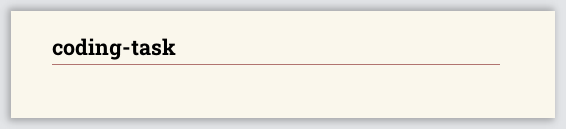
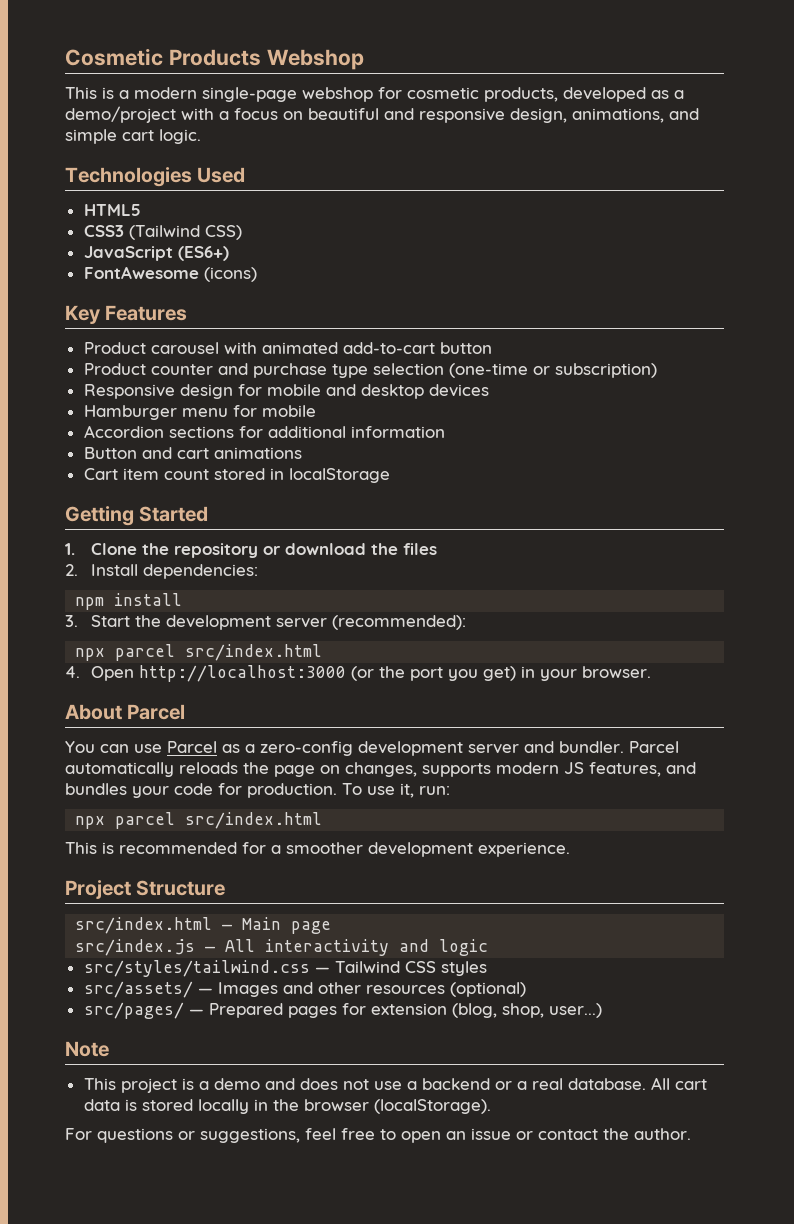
[52,38,176,60] coding-task -> [65,48,364,70] [65,87,684,102] [65,106,699,123] [65,129,201,144] [65,167,246,187] [83,204,141,216] [83,225,242,240] [83,246,229,261] [83,266,257,282] [65,305,188,324] [83,342,492,354] [83,363,657,378] [83,384,489,399] [83,405,316,420] [83,425,445,438] [83,447,302,459] [83,468,390,483] [65,506,209,526] [65,543,437,558] [65,564,258,579] [75,593,183,610] [65,615,466,630] [75,644,323,661] [65,665,651,682] [65,704,186,720] [65,741,679,756] [65,762,696,777] [65,783,450,798] [75,812,323,829] [65,842,570,857] [65,880,226,899] [75,917,332,934] [75,939,489,956] [83,960,487,977] [83,981,526,998] [83,1002,602,1019] [65,1041,109,1057] [83,1077,707,1093] [83,1099,491,1114] [65,1128,691,1143] Cosmetic Products Webshop // This is a modern single-page webshop for cosmetic products, developed as a demo/project with a focus on beautiful and responsive design, animations, and simple cart logic. // Technologies Used // HTML5 // CSS3 (Tailwind CSS) // JavaScript (ES6+) // FontAwesome (icons) // Key Features // Product carousel with animated add-to-cart button // Product counter and purchase type selection (one-time or subscription) // Responsive design for mobile and desktop devices // Hamburger menu for mobile // Accordion sections for additional information // Button and cart animations // Cart item count stored in localStorage // Getting Started // 1. Clone the repository or download the files // 2. Install dependencies: // npm install // 3. Start the development server (recommended): // npx parcel src/index.html // 4. Open http://localhost:3000 (or the port you get) in your browser. // About Parcel // You can use Parcel as a zero-config development server and bundler. Parcel automatically reloads the page on changes, supports modern JS features, and bundles your code for production. To use it, run: // npx parcel src/index.html // This is recommended for a smoother development experience. // Project Structure // src/index.html — Main page // src/index.js — All interactivity and logic // src/styles/tailwind.css — Tailwind CSS styles // src/assets/ — Images and other resources (optional) // src/pages/ — Prepared pages for extension (blog, shop, user...) // Note // This project is a demo and does not use a backend or a real database. All cart data is stored locally in the browser (localStorage). // For questions or suggestions, feel free to open an issue or contact the author.

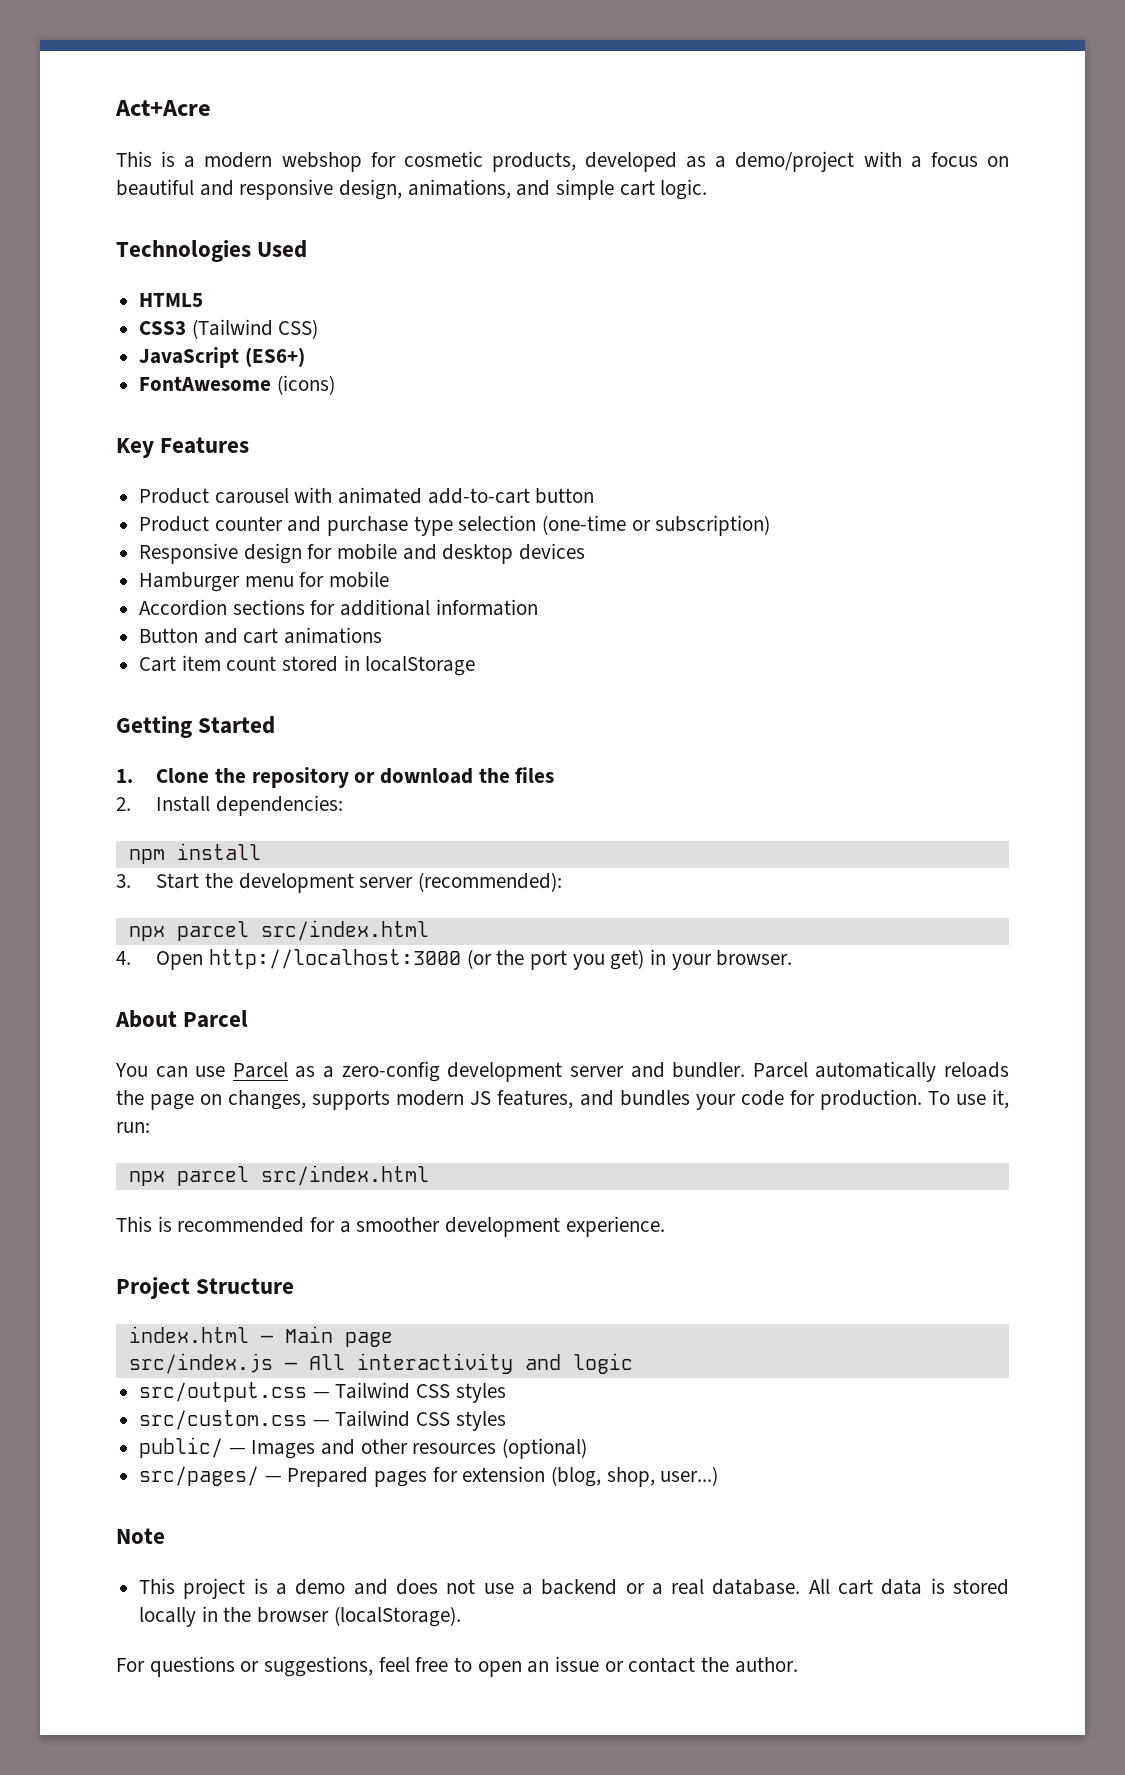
[65,48,364,70] Cosmetic Products Webshop -> [115,100,211,116] Act+Acre
[202,87,297,102] single-page -> (273, 160) none
[75,917,213,934] src/index.html -> [128,1326,249,1343] index.html
[83,960,487,977] [83,981,193,998] src/styles/tailwind.css — Tailwind CSS styles // src/assets/ -> [139,1382,506,1403] [139,1410,506,1431] [139,1437,224,1458] src/output.css — Tailwind CSS styles // src/custom.css — Tailwind CSS styles // public/

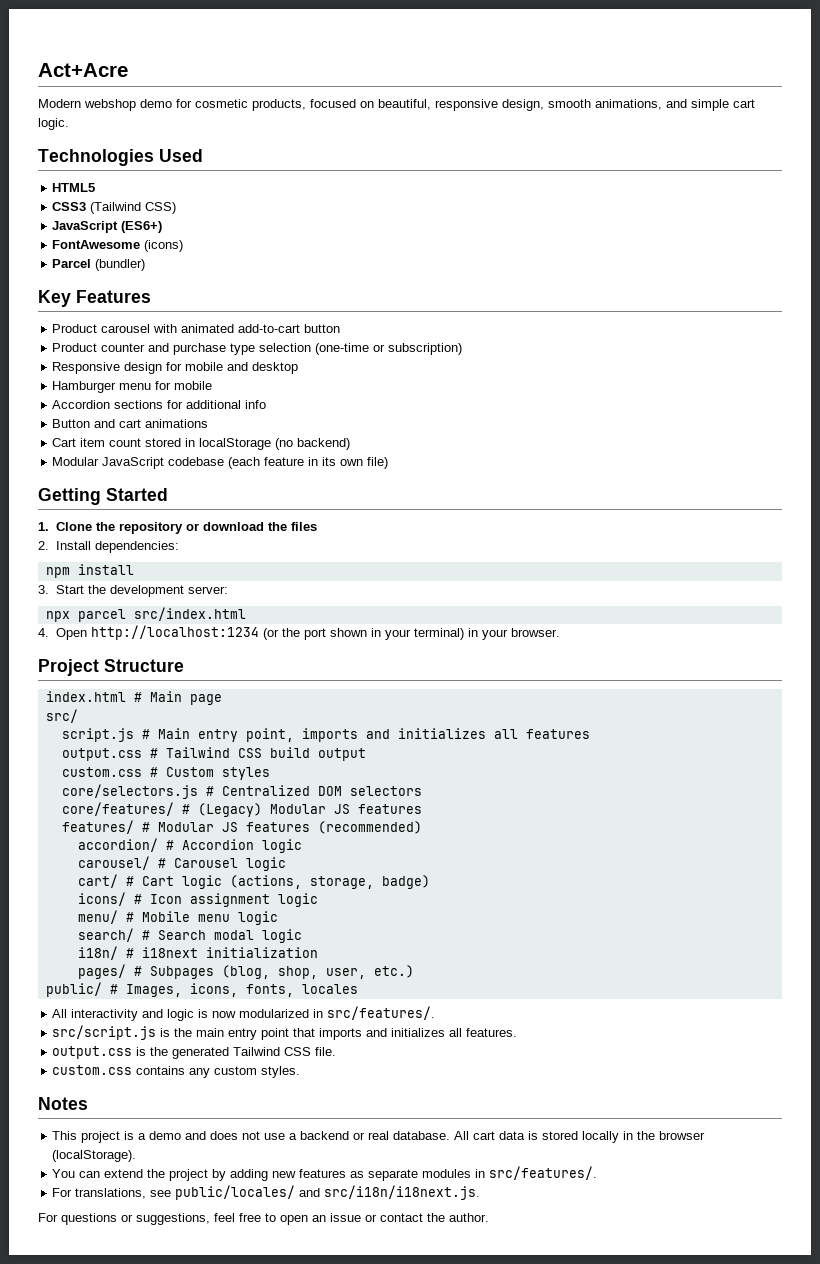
[116,151,1009,172] [116,179,234,196] This is a modern webshop for cosmetic products, developed as a demo/project with a focus on beautiful and -> [38,99,431,111] Modern webshop demo for cosmetic products, focused on beautiful,
(403, 189) none -> [548,99,591,108] smooth
(335, 385) none -> [52,259,146,271] // Parcel (bundler)
[519,543,586,560] devices -> (299, 368) none
[435,599,538,616] information -> [245,400,267,409] info
(476, 666) none -> [275,438,351,450] [52,457,389,469] (no backend) // Modular JavaScript codebase (each feature in its own file)
[359,872,563,892] server (recommended): -> [187,586,228,594] server:
[209,949,462,969] http://localhost:3000 -> [90,625,259,640] http://localhost:1234
[572,949,645,970] you get) -> [329,628,464,640] shown in your terminal)
[115,1010,249,1028] [115,1061,1009,1082] [116,1089,1009,1110] [116,1122,150,1133] [128,1165,429,1186] [116,1216,665,1237] // About Parcel // You can use Parcel as a zero-config development server and bundler. Parcel automatically reloads the page on changes, supports modern JS features, and bundles your code for production. To use it, run: // npx parcel src/index.html // This is recommended for a smoother development experience. -> (560, 632) none
[260,1335,273,1343] — -> [133,692,142,702] #
[128,1353,633,1374] [139,1382,506,1403] [139,1410,506,1431] [139,1437,588,1459] [139,1466,719,1487] [116,1528,165,1544] src/index.js — All interactivity and logic // src/output.css — Tailwind CSS styles // src/custom.css — Tailwind CSS styles // public/ — Images and other resources (optional) // src/pages/ — Prepared pages for extension (blog, shop, user...) // Note -> [45,709,78,723] [61,728,590,742] [61,747,366,761] [61,767,270,780] [61,784,422,799] [61,802,422,817] [61,820,422,834] [77,838,302,853] [77,856,286,871] [77,874,430,889] [77,892,318,907] [77,910,278,925] [77,928,302,943] [77,946,318,960] [77,964,414,979] [45,982,358,997] [52,1006,436,1021] [52,1025,518,1040] [52,1046,337,1059] [52,1065,301,1078] [38,1097,88,1110] src/ // script.js # Main entry point, imports and initializes all features // output.css # Tailwind CSS build output // custom.css # Custom styles // core/selectors.js # Centralized DOM selectors // core/features/ # (Legacy) Modular JS features // features/ # Modular JS features (recommended) // accordion/ # Accordion logic // carousel/ # Carousel logic // cart/ # Cart logic (actions, storage, badge) // icons/ # Icon assignment logic // menu/ # Mobile menu logic // search/ # Search modal logic // i18n/ # i18next initialization // pages/ # Subpages (blog, shop, user, etc.) // public/ # Images, icons, fonts, locales // All interactivity and logic is now modularized in src/features/. // src/script.js is the main entry point that imports and initializes all features. // output.css is the generated Tailwind CSS file. // custom.css contains any custom styles. // Notes
[651,1583,663,1595] a -> (366, 1136) none
(461, 1616) none -> [52,1166,598,1181] [52,1185,481,1200] // You can extend the project by adding new features as separate modules in src/features/. // For translations, see public/locales/ and src/i18n/i18next.js.

